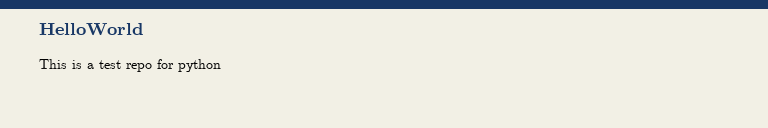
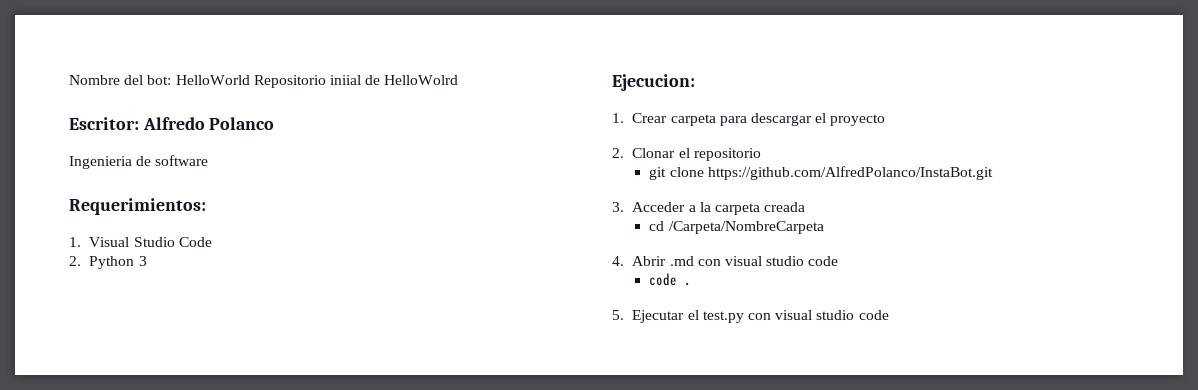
[39,23,143,36] [39,59,221,72] HelloWorld // This is a test repo for python -> [69,75,459,88] [69,117,275,130] [69,155,209,169] [69,198,206,215] [69,237,212,247] [69,256,147,269] [612,74,695,91] [612,113,886,126] [612,148,761,161] [649,166,993,180] [612,202,806,215] [649,221,824,234] [612,256,839,266] [649,273,692,286] [612,310,889,323] Nombre del bot: HelloWorld Repositorio iniial de HelloWolrd // Escritor: Alfredo Polanco // Ingenieria de software // Requerimientos: // 1. Visual Studio Code // 2. Python 3 // Ejecucion: // 1. Crear carpeta para descargar el proyecto // 2. Clonar el repositorio // git clone https://github.com/AlfredPolanco/InstaBot.git // 3. Acceder a la carpeta creada // cd /Carpeta/NombreCarpeta // 4. Abrir .md con visual studio code // code . // 5. Ejecutar el test.py con visual studio code

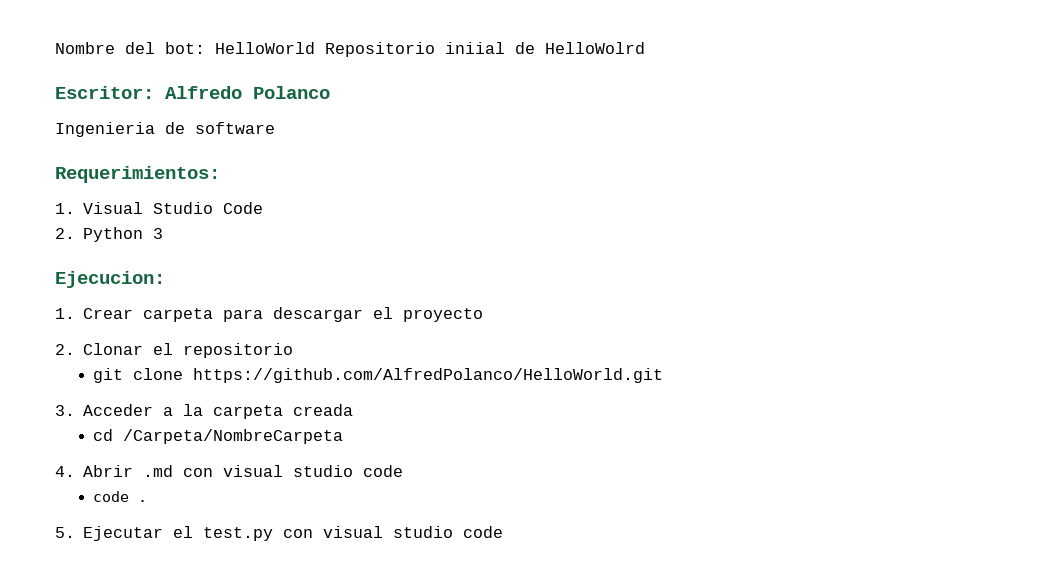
[707,166,993,180] https://github.com/AlfredPolanco/InstaBot.git -> [193,368,664,383] https://github.com/AlfredPolanco/HelloWorld.git

